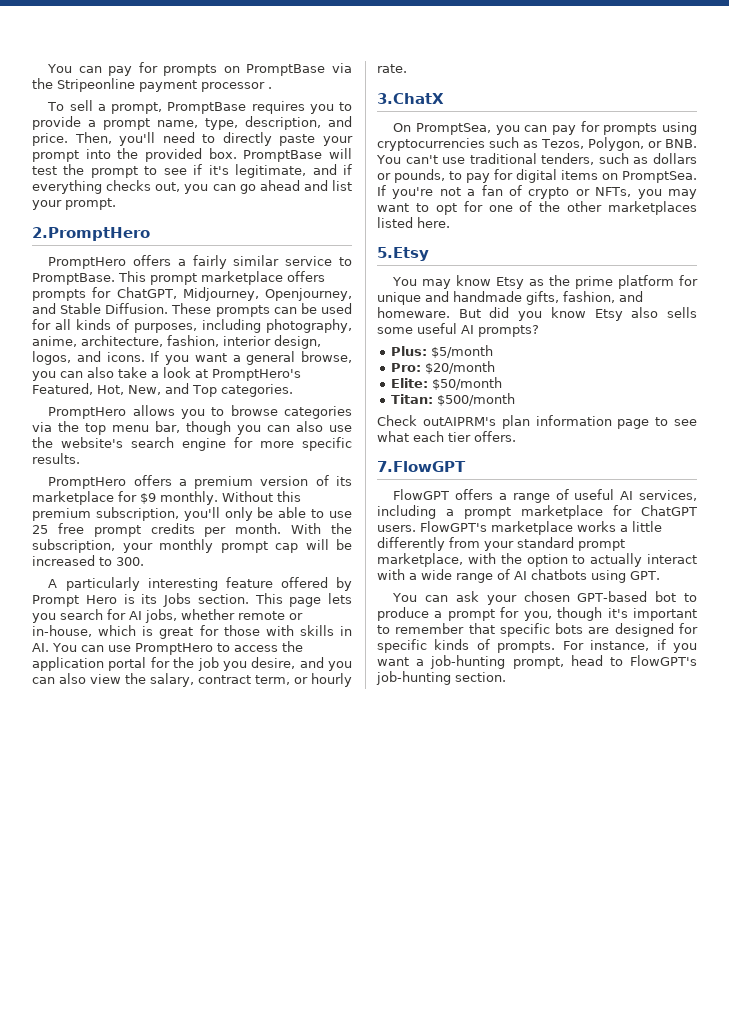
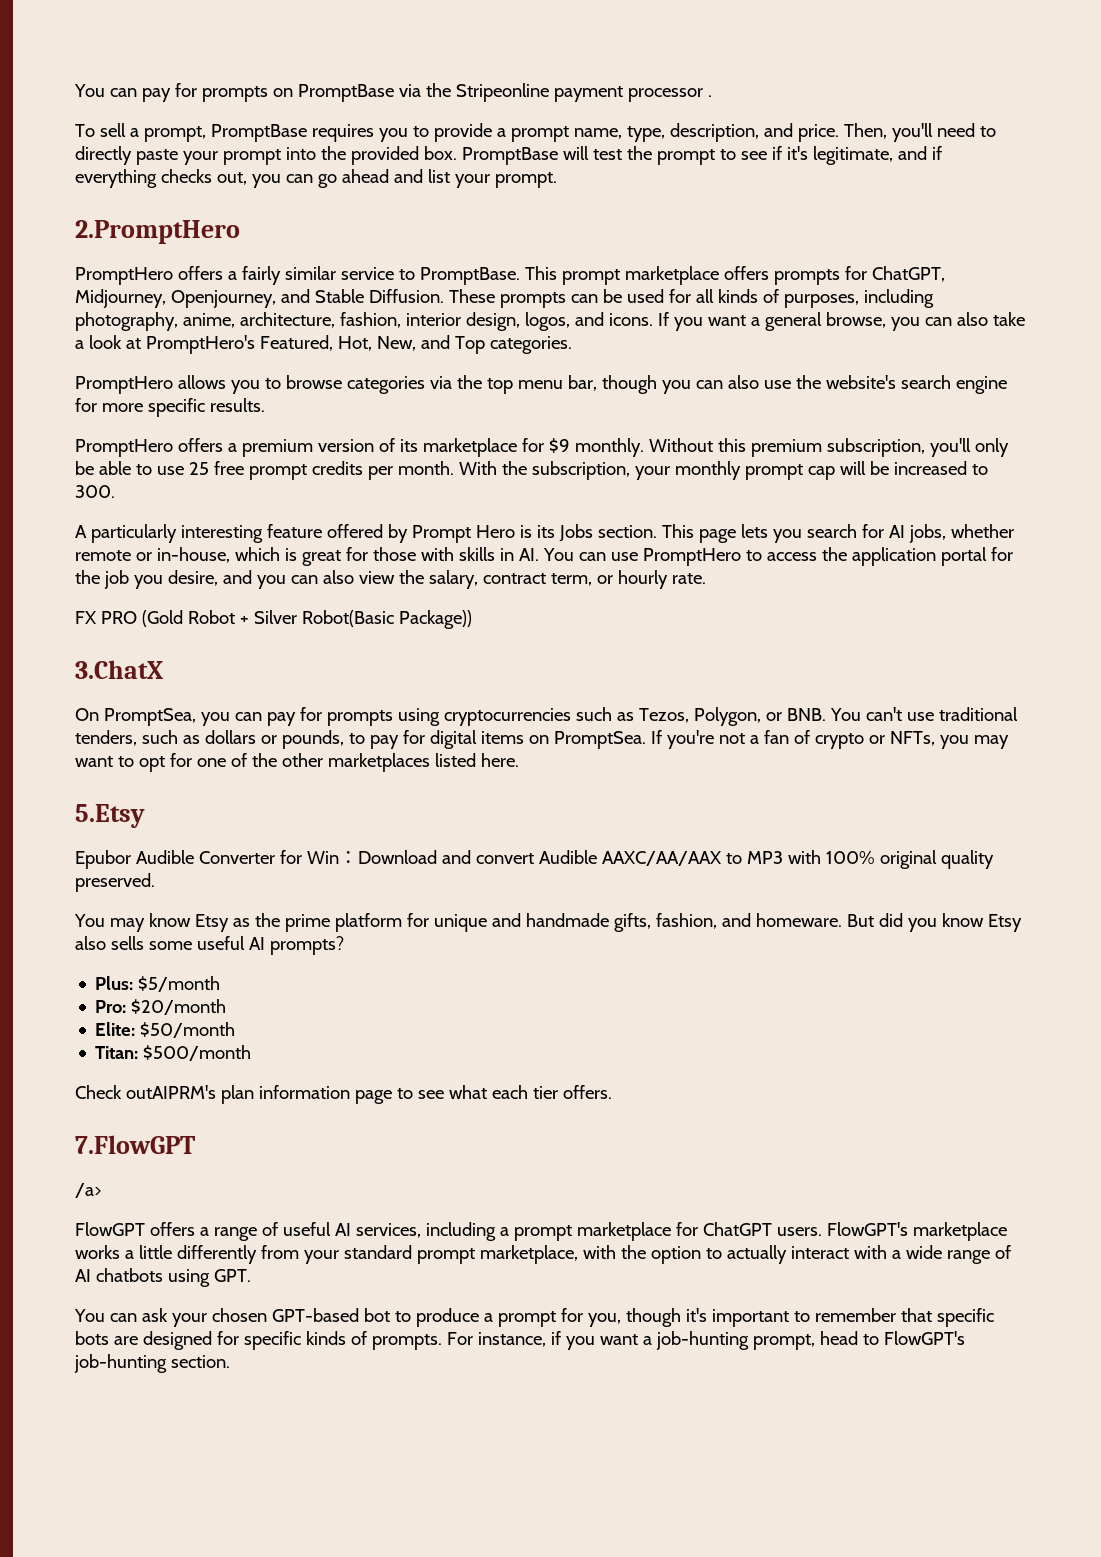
(407, 68) none -> [75,610,472,629] // FX PRO (Gold Robot + Silver Robot(Basic Package))
(429, 254) none -> [75,850,994,869] [75,873,155,892] // Epubor Audible Converter for Win：Download and convert Audible AAXC/AA/AAX to MP3 with 100% original quality preserved.
(466, 466) none -> [75,1183,101,1198] // /a>

